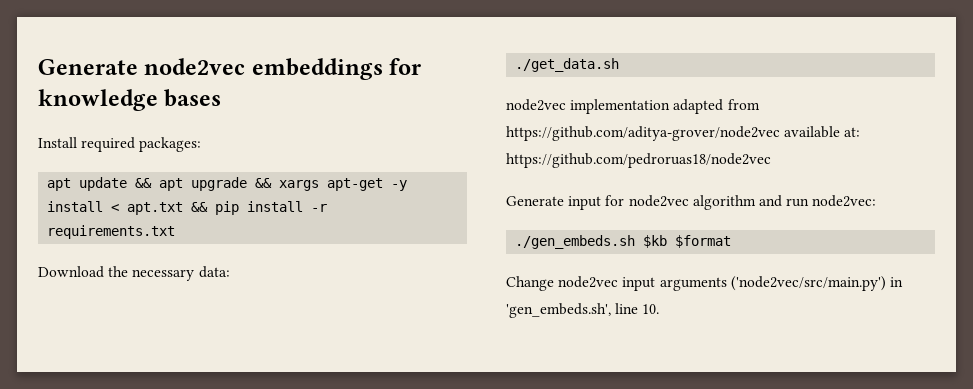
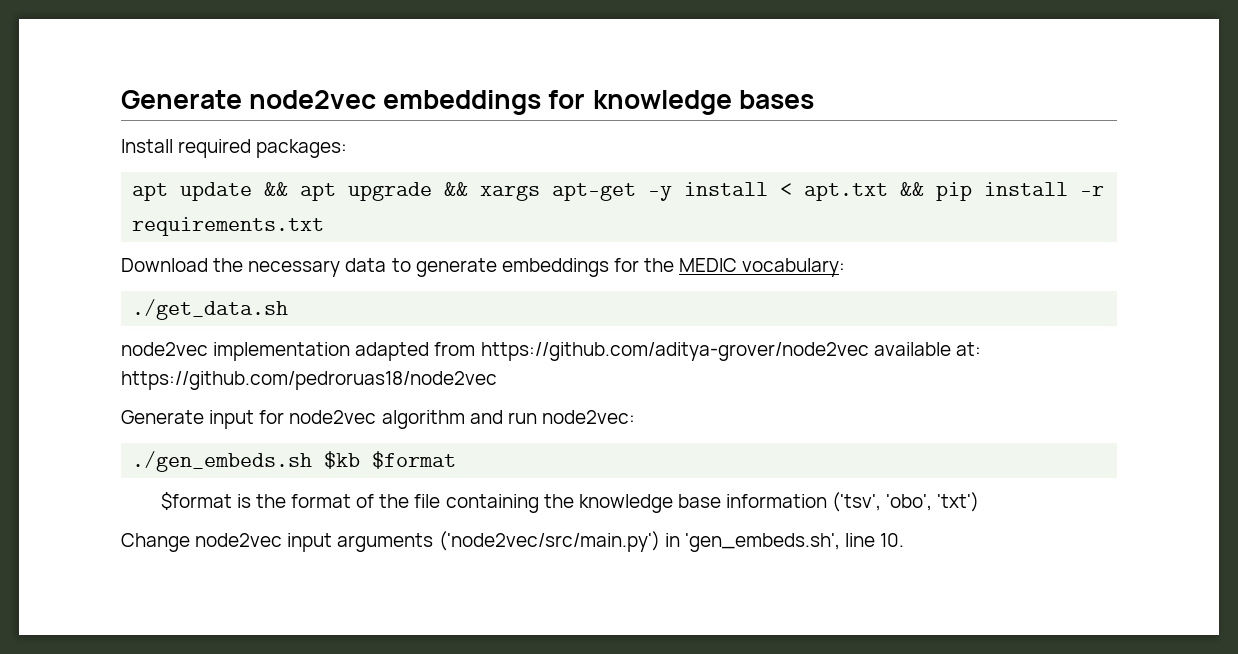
[198,266,230,278] data: -> [345,258,846,277] data to generate embeddings for the MEDIC vocabulary:
(732, 241) none -> [160,492,980,513] // $format is the format of the file containing the knowledge base information ('tsv', 'obo', 'txt')

